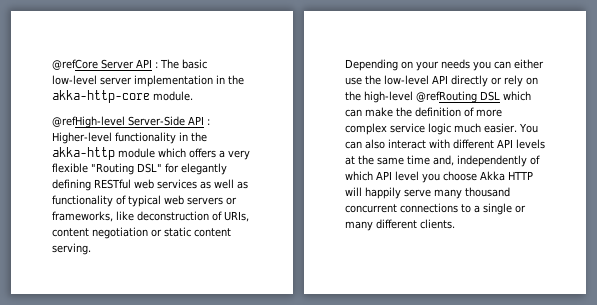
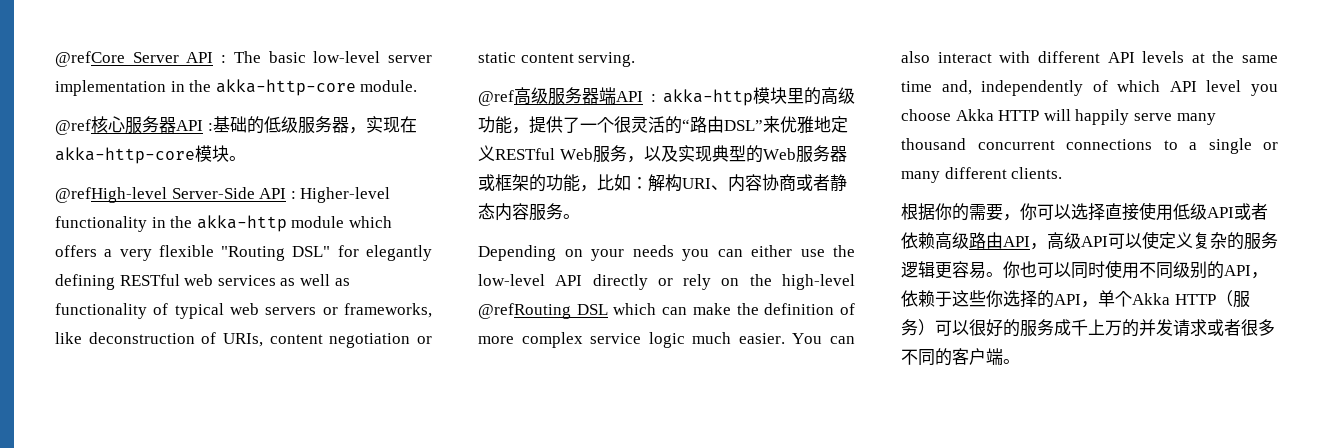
(193, 96) none -> [55,116,417,135] [55,145,246,164] // @ref核心服务器API :基础的低级服务器，实现在akka-http-core模块。
(91, 249) none -> [478,87,855,106] [478,116,848,134] [478,145,847,163] [478,174,847,192] [478,203,580,221] // @ref高级服务器端API : akka-http模块里的高级功能，提供了一个很灵活的“路由DSL”来优雅地定义RESTful Web服务，以及实现典型的Web服务器或框架的功能，比如：解构URI、内容协商或者静态内容服务。
(455, 224) none -> [901,202,1268,221] [901,231,1278,250] [901,260,1268,279] [901,290,1250,308] [901,319,1275,337] [901,348,1020,366] // 根据你的需要，你可以选择直接使用低级API或者依赖高级路由API，高级API可以使定义复杂的服务逻辑更容易。你也可以同时使用不同级别的API，依赖于这些你选择的API，单个Akka HTTP（服务）可以很好的服务成千上万的并发请求或者很多不同的客户端。

